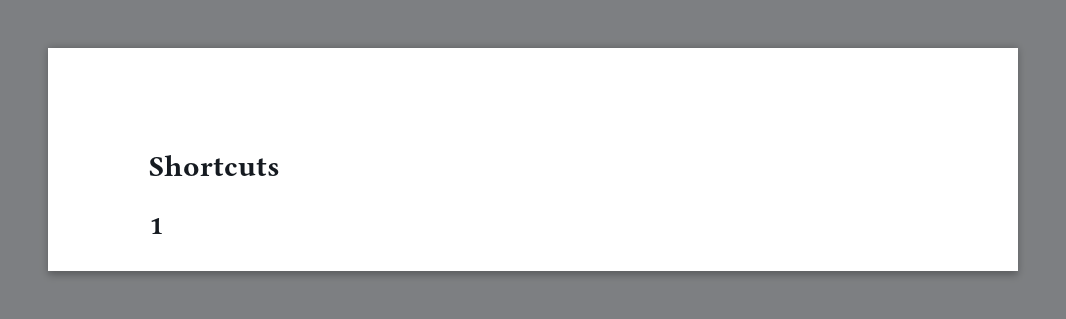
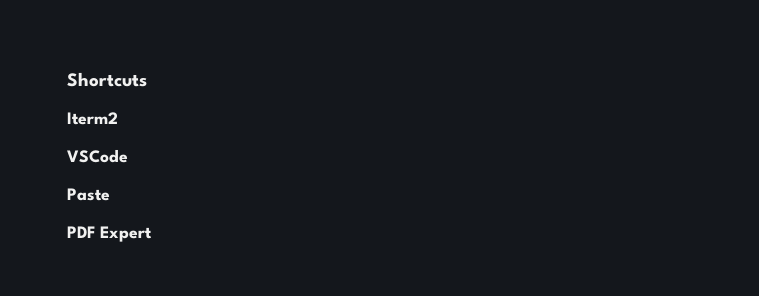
[149,218,163,234] 1 -> [67,112,118,125] [67,149,128,163] [67,188,110,201] [67,226,152,242] Iterm2 // VSCode // Paste // PDF Expert

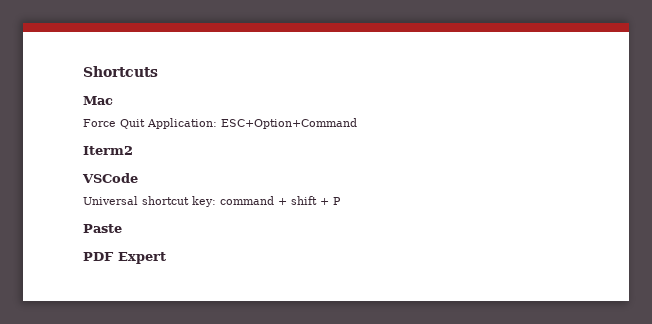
[67,112,118,125] [67,149,128,163] Iterm2 // VSCode -> [83,96,113,105] [83,118,357,129] [83,146,133,155] [82,173,138,183] [83,196,341,207] Mac // Force Quit Application: ESC+Option+Command // Iterm2 // VSCode // Universal shortcut key: command + shift + P

